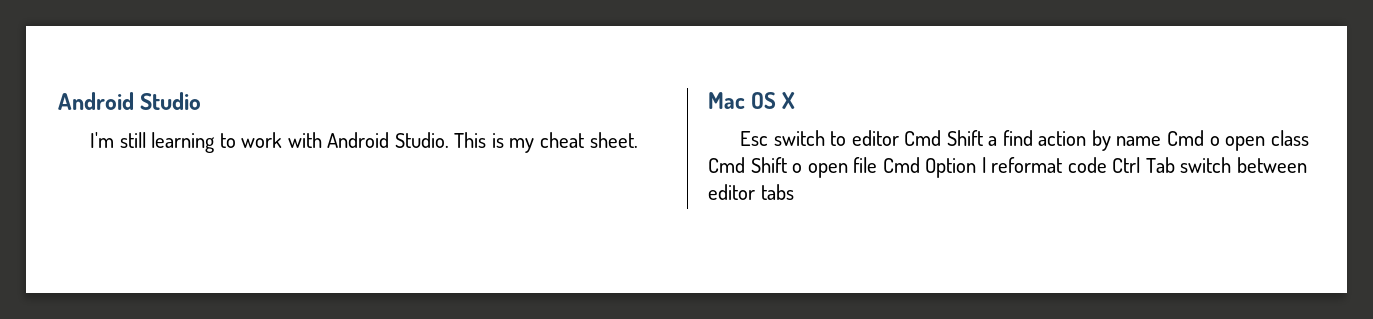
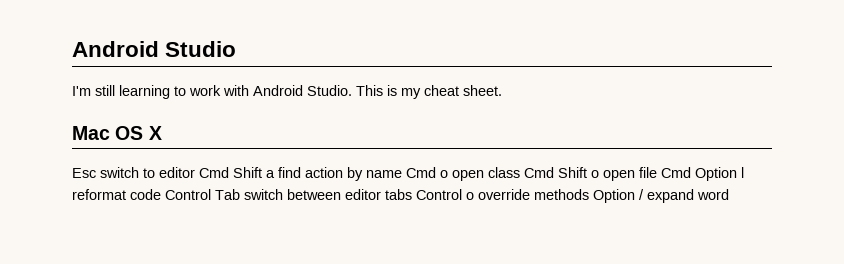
[1112,157,1141,173] Ctrl -> [165,189,211,200] Control
(794, 192) none -> [416,189,729,203] Control o override methods Option / expand word

